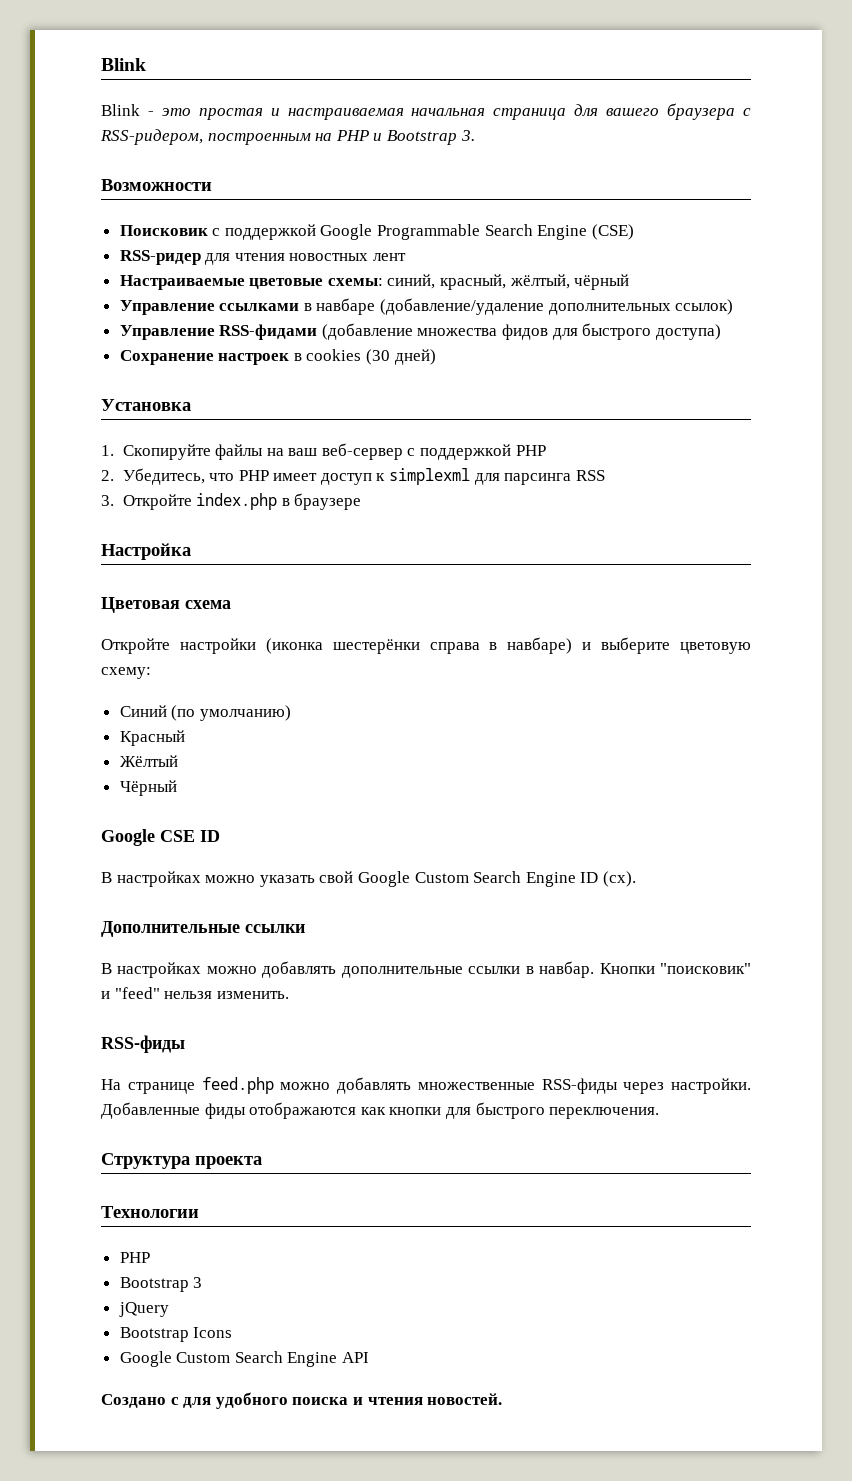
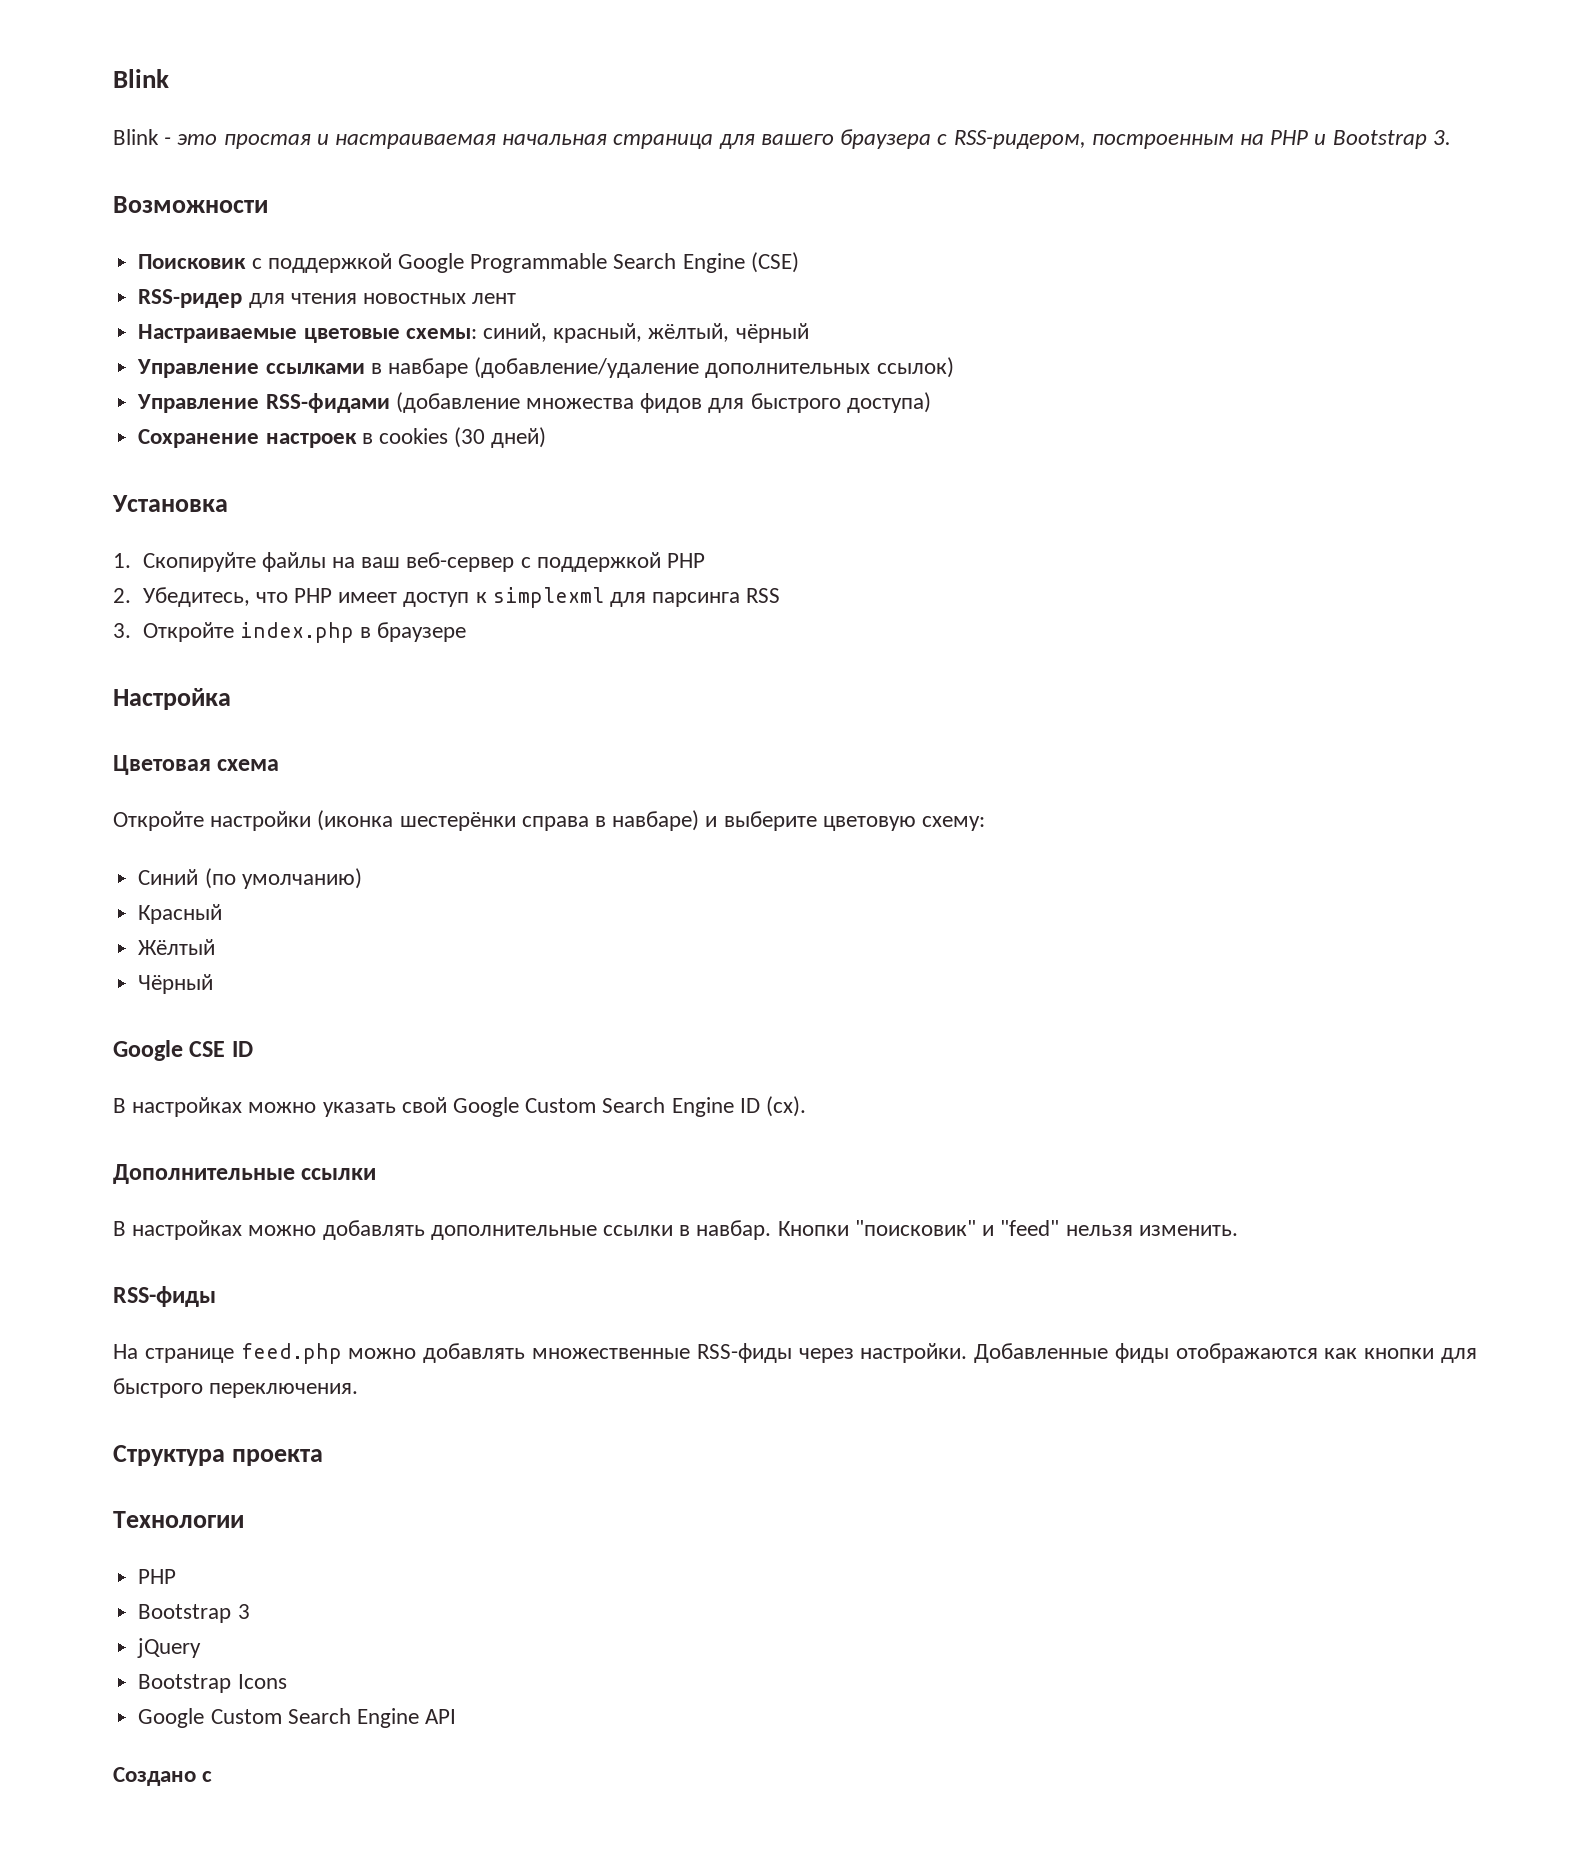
[183,1392,503,1409] для удобного поиска и чтения новостей. -> (213, 1776) none

